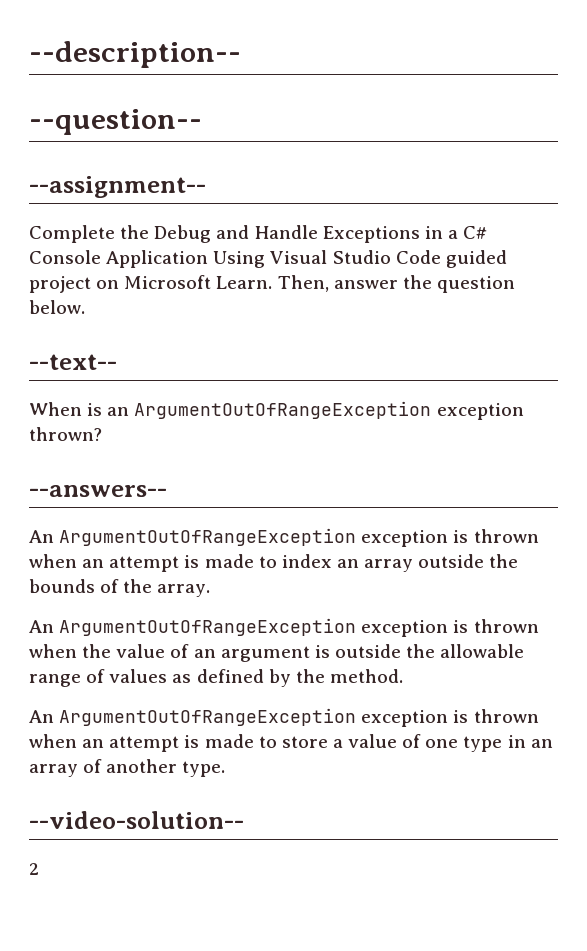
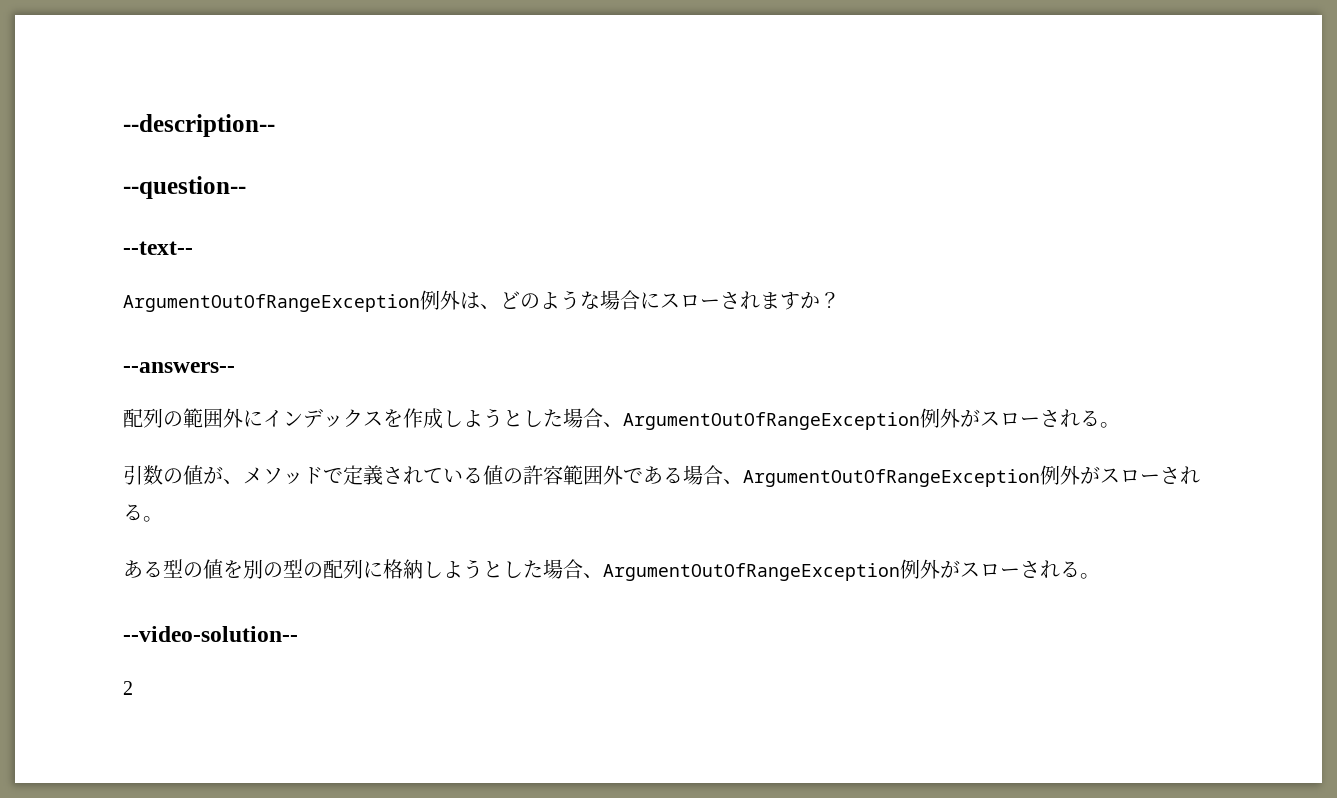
[29,176,206,198] [29,225,488,243] [29,250,507,268] [29,275,515,293] [29,300,85,314] [29,354,117,370] [29,401,524,420] [29,427,102,441] [29,485,167,497] [29,528,539,547] [29,554,519,572] [29,579,211,597] [29,618,539,637] [29,644,525,662] [29,669,403,687] [29,708,539,727] [29,734,553,752] [29,759,226,777] --assignment-- // Complete the Debug and Handle Exceptions in a C# Console Application Using Visual Studio Code guided project on Microsoft Learn. Then, answer the question below. // --text-- // When is an ArgumentOutOfRangeException exception thrown? // --answers-- // An ArgumentOutOfRangeException exception is thrown when an attempt is made to index an array outside the bounds of the array. // An ArgumentOutOfRangeException exception is thrown when the value of an argument is outside the allowable range of values as defined by the method. // An ArgumentOutOfRangeException exception is thrown when an attempt is made to store a value of one type in an array of another type. -> [123,241,193,255] [123,290,840,312] [123,362,235,373] [123,408,1120,430] [123,465,1200,487] [123,504,163,522] [123,559,1100,581] --text-- // ArgumentOutOfRangeException例外は、どのような場合にスローされますか？ // --answers-- // 配列の範囲外にインデックスを作成しようとした場合、ArgumentOutOfRangeException例外がスローされる。 // 引数の値が、メソッドで定義されている値の許容範囲外である場合、ArgumentOutOfRangeException例外がスローされる。 // ある型の値を別の型の配列に格納しようとした場合、ArgumentOutOfRangeException例外がスローされる。

